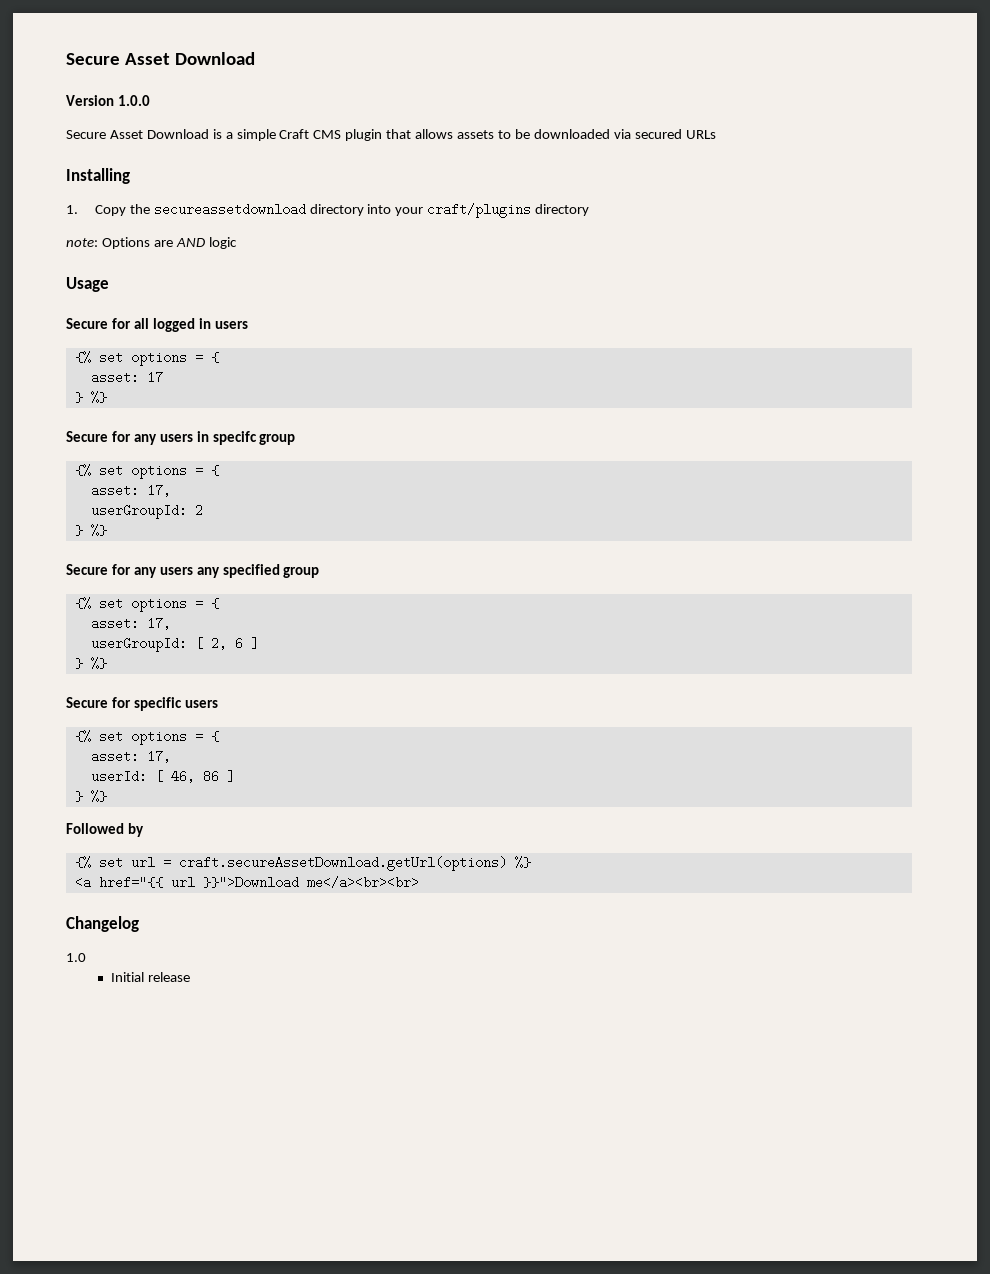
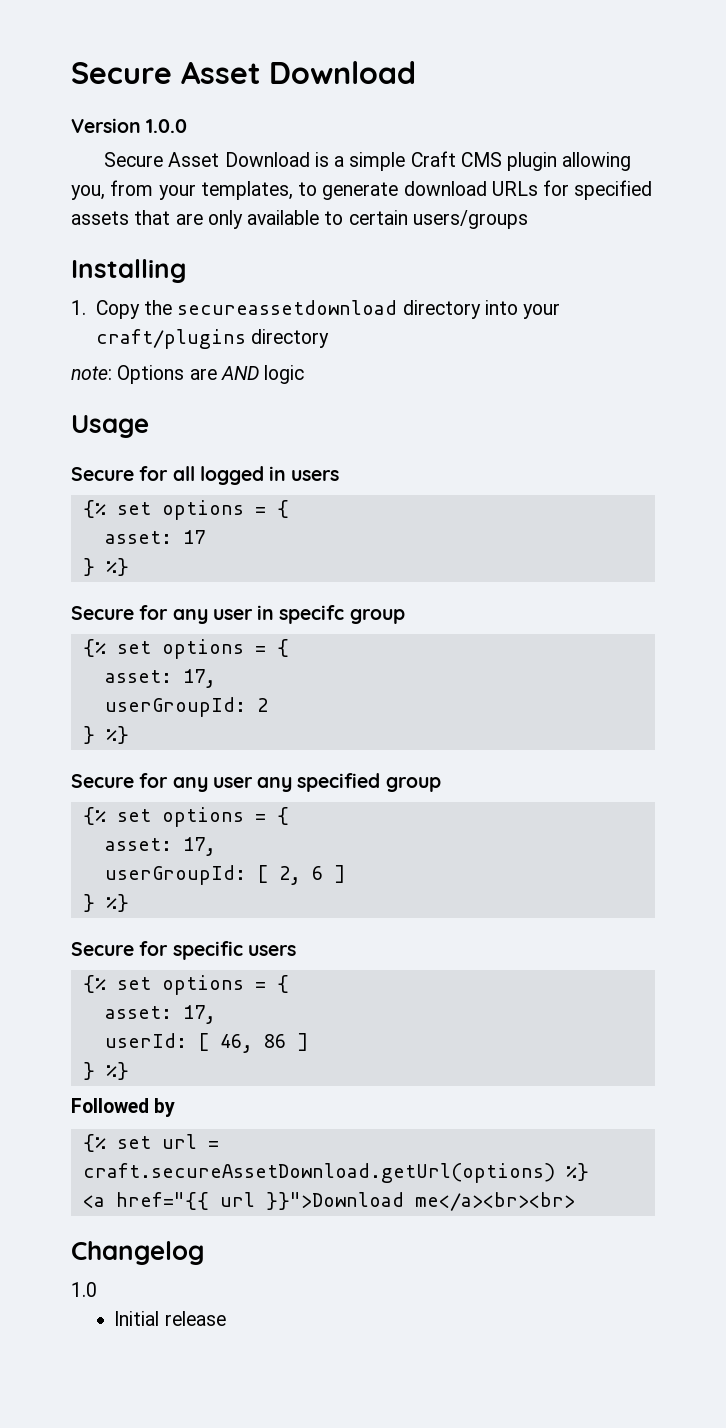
[386,129,716,139] that allows assets to be downloaded via secured URLs -> [562,152,632,171] [71,180,653,200] [71,210,528,229] allowing you, from your templates, to generate download URLs for specified assets that are only available to certain users/groups
[159,434,193,442] users -> [212,609,253,620] user
[159,567,193,575] users -> [212,777,253,788] user

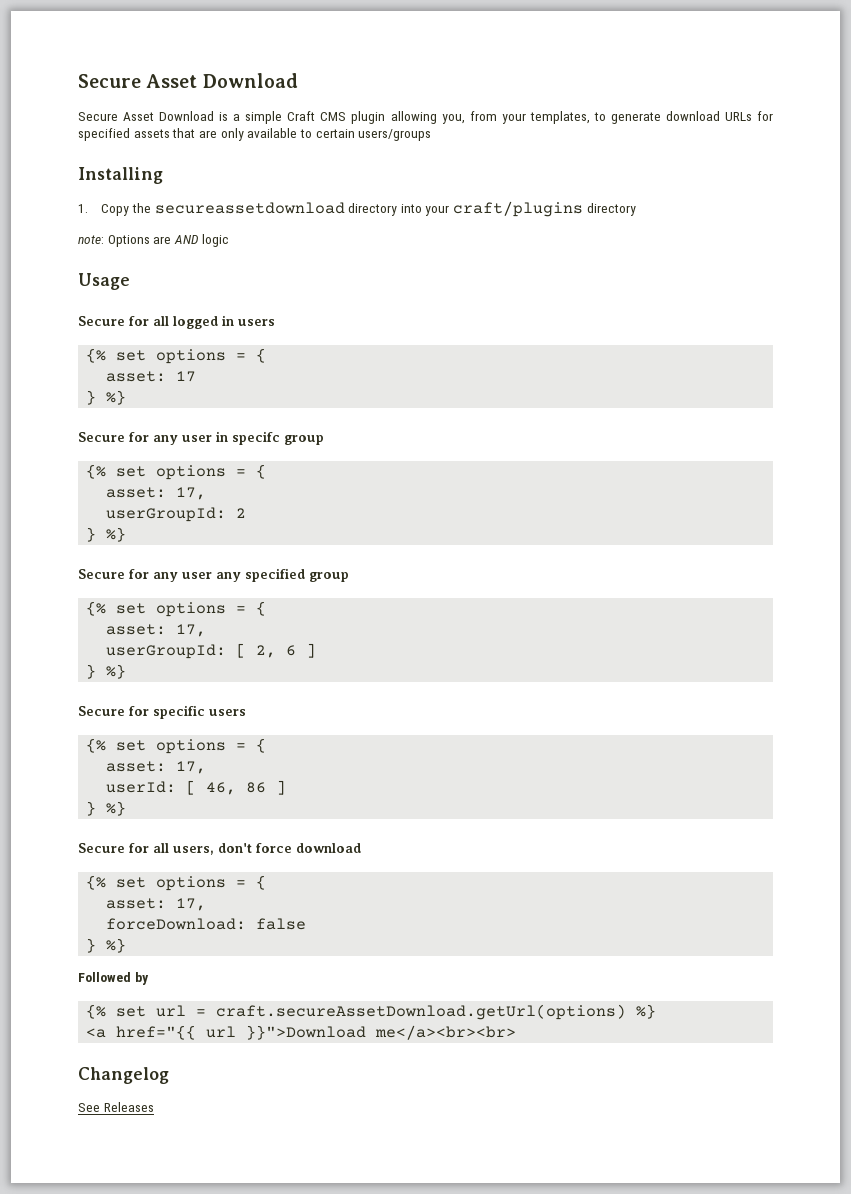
[71,61,416,84] [71,118,188,133] Secure Asset Download // Version 1.0.0 -> [78,73,298,88] Secure Asset Download
(129, 1071) none -> [78,843,361,855] [86,875,267,891] [106,898,207,911] [106,918,307,930] [86,938,127,953] // Secure for all users, don't force download // {% set options = { // asset: 17, // forceDownload: false // } %}
[71,1282,97,1297] [114,1311,226,1326] 1.0 // Initial release -> [78,1102,154,1112] See Releases

